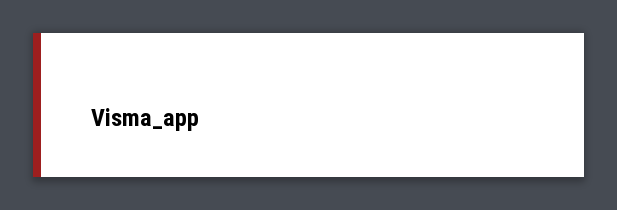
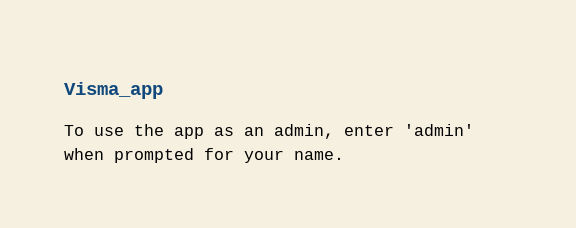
(199, 119) none -> [64,124,474,139] [64,148,344,163] // To use the app as an admin, enter 'admin' when prompted for your name.

